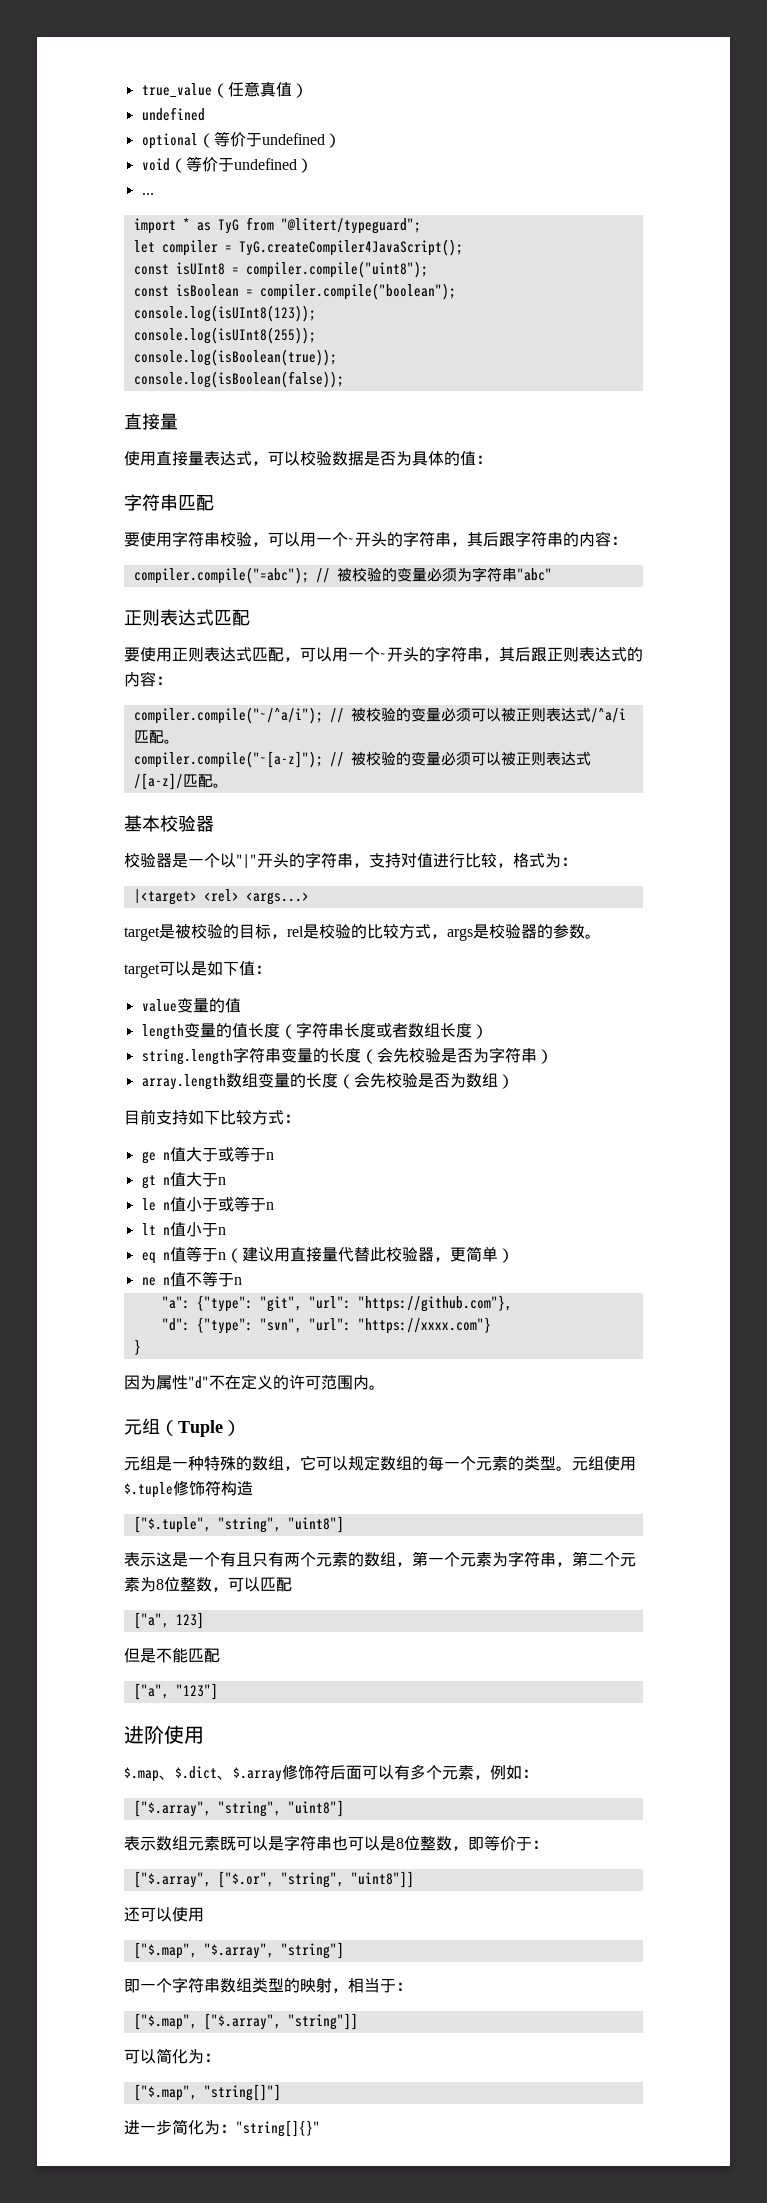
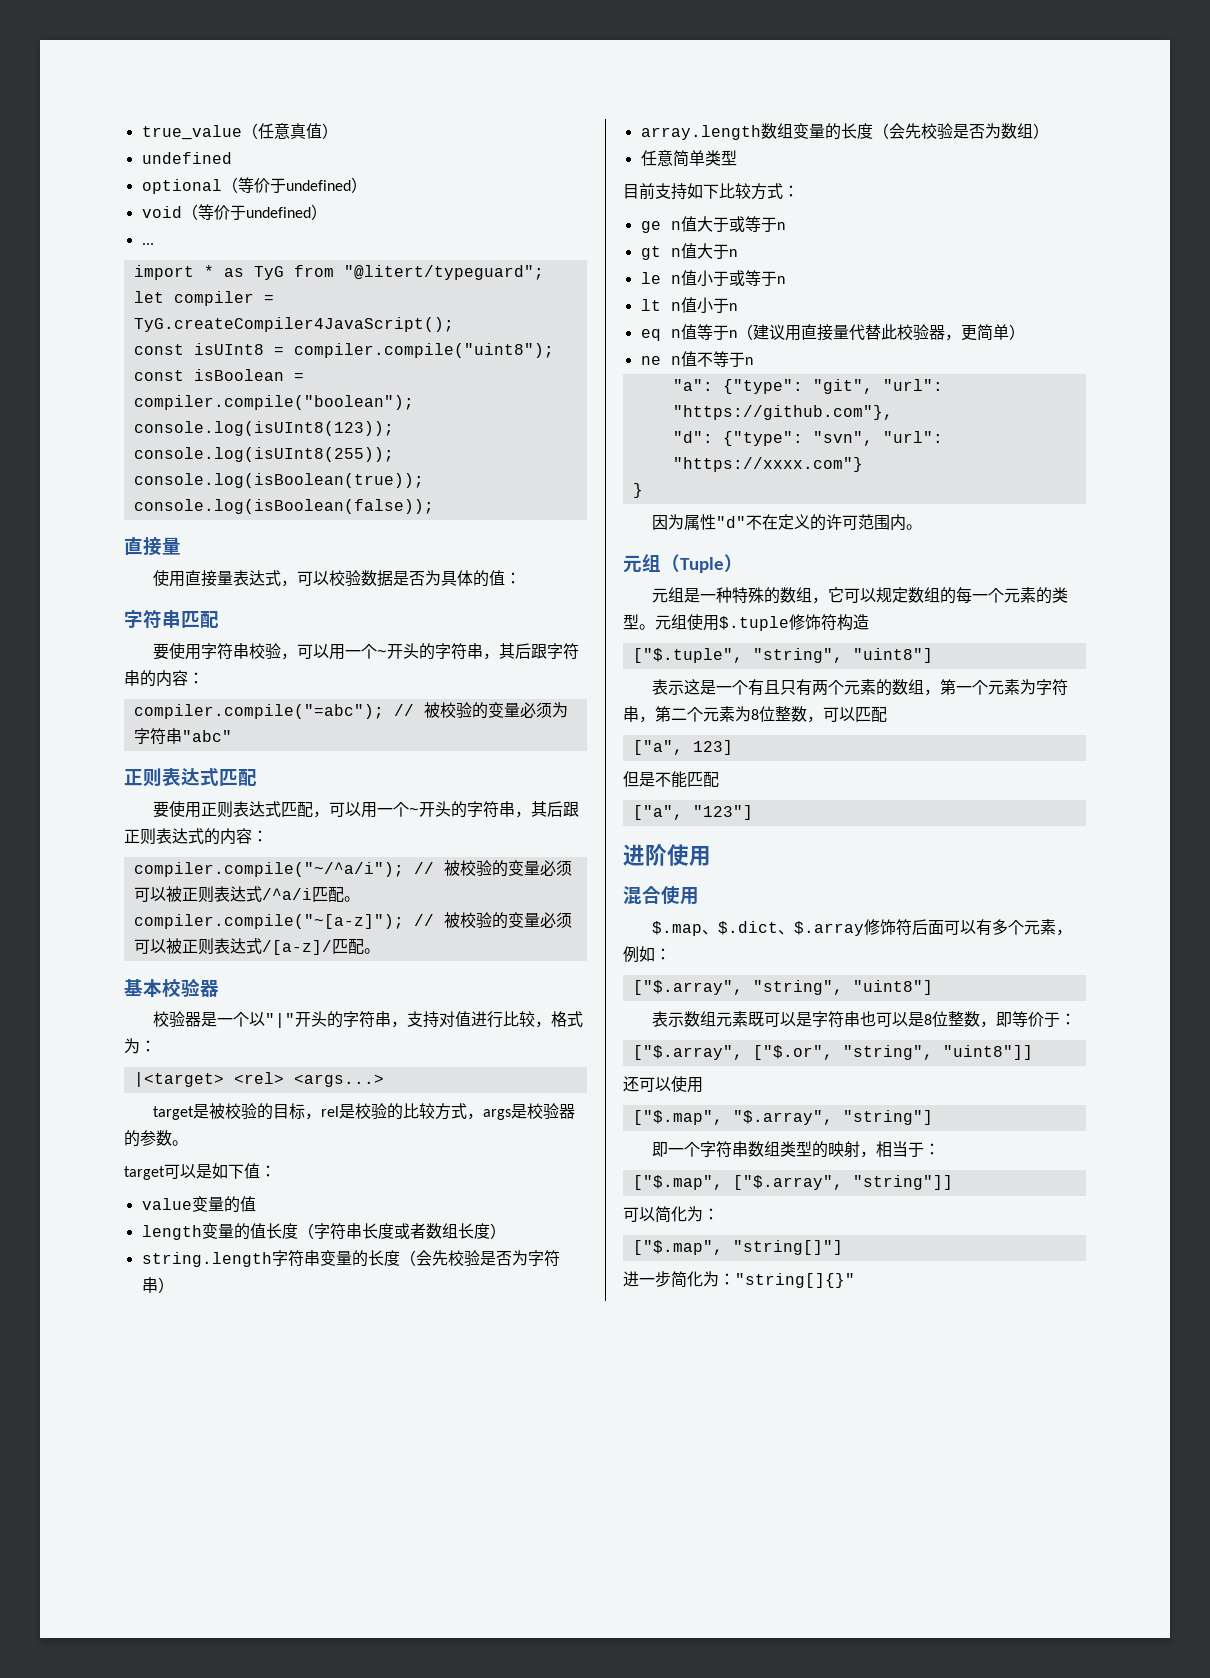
(514, 1081) none -> [640,150,737,167] // 任意简单类型
(204, 1735) none -> [623,886,699,905] // 混合使用

